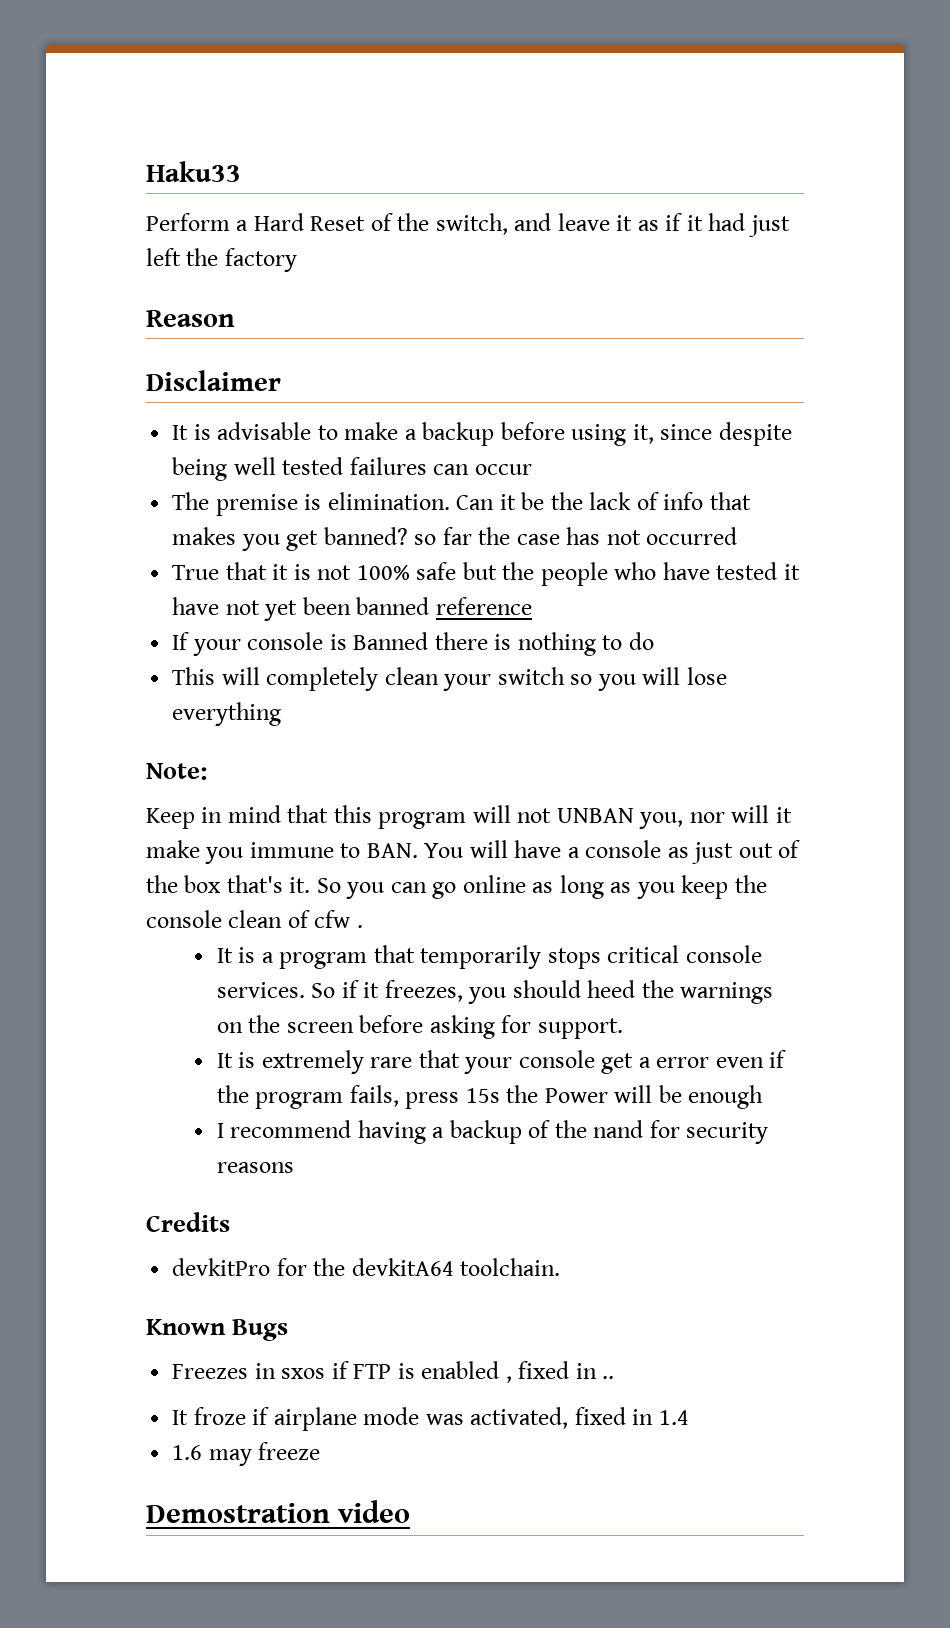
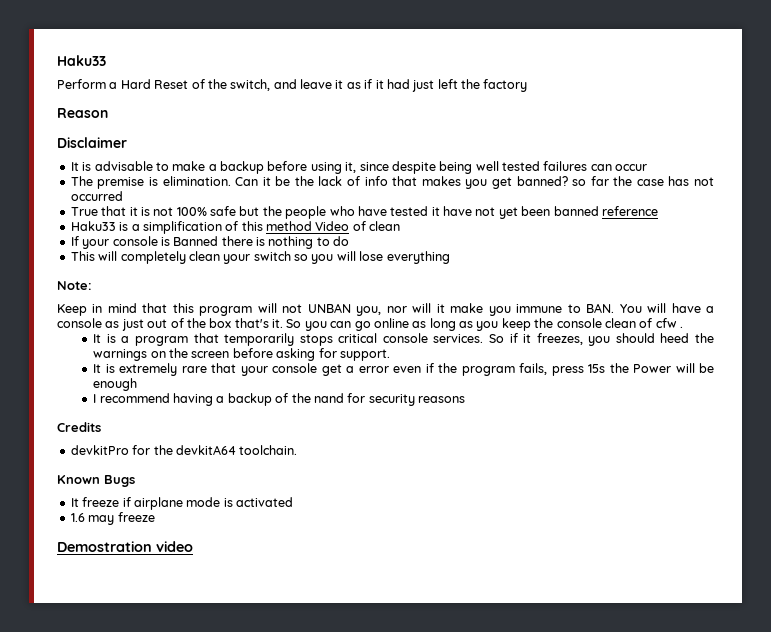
(532, 606) none -> [70,221,401,234] // Haku33 is a simplification of this method Video of clean
[172,1361,615,1383] [172,1407,246,1425] // Freezes in sxos if FTP is enabled , fixed in .. // It froze -> [70,497,120,507] // It freeze
[425,1407,689,1429] was activated, fixed in 1.4 -> [223,497,293,507] is activated

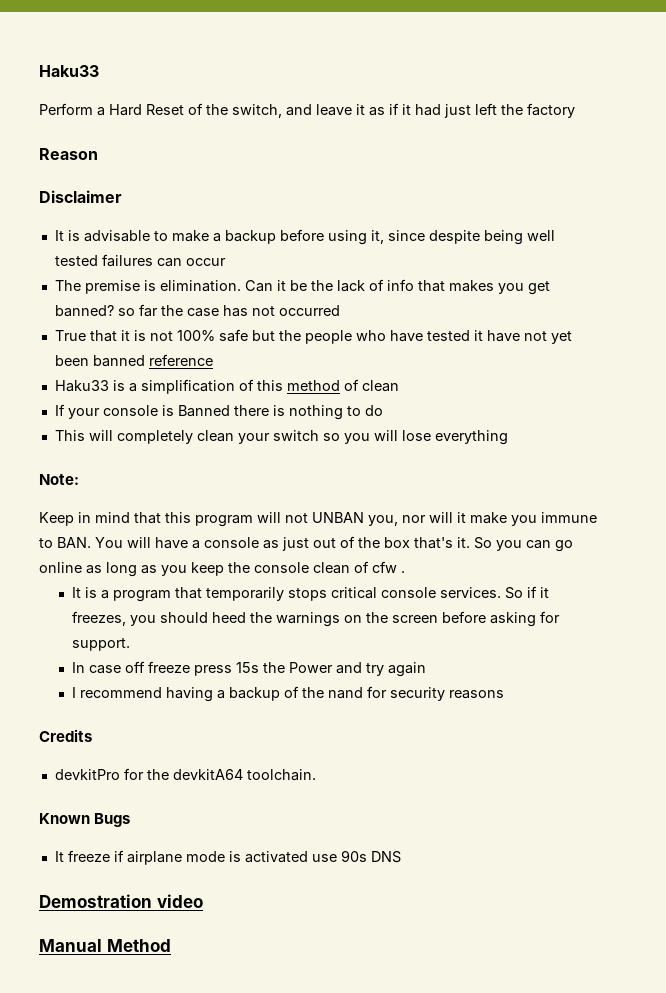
[315,221,350,231] Video -> (340, 385) none
[93,363,548,376] It is extremely rare that your console get a error even if the program fails, -> [72,661,191,674] In case off freeze
[675,363,714,373] [93,378,138,391] will be enough -> [336,662,427,677] and try again
[70,512,155,525] // 1.6 may freeze -> [311,850,401,863] use 90s DNS
(193, 546) none -> [39,939,171,952] // Manual Method

